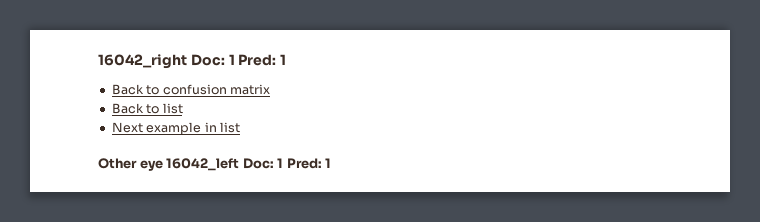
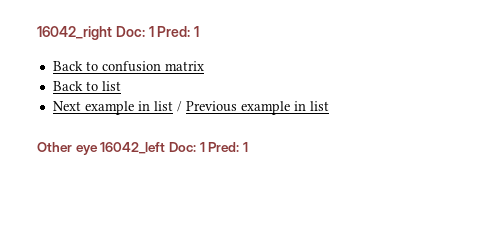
(240, 127) none -> [176,101,329,115] / Previous example in list

